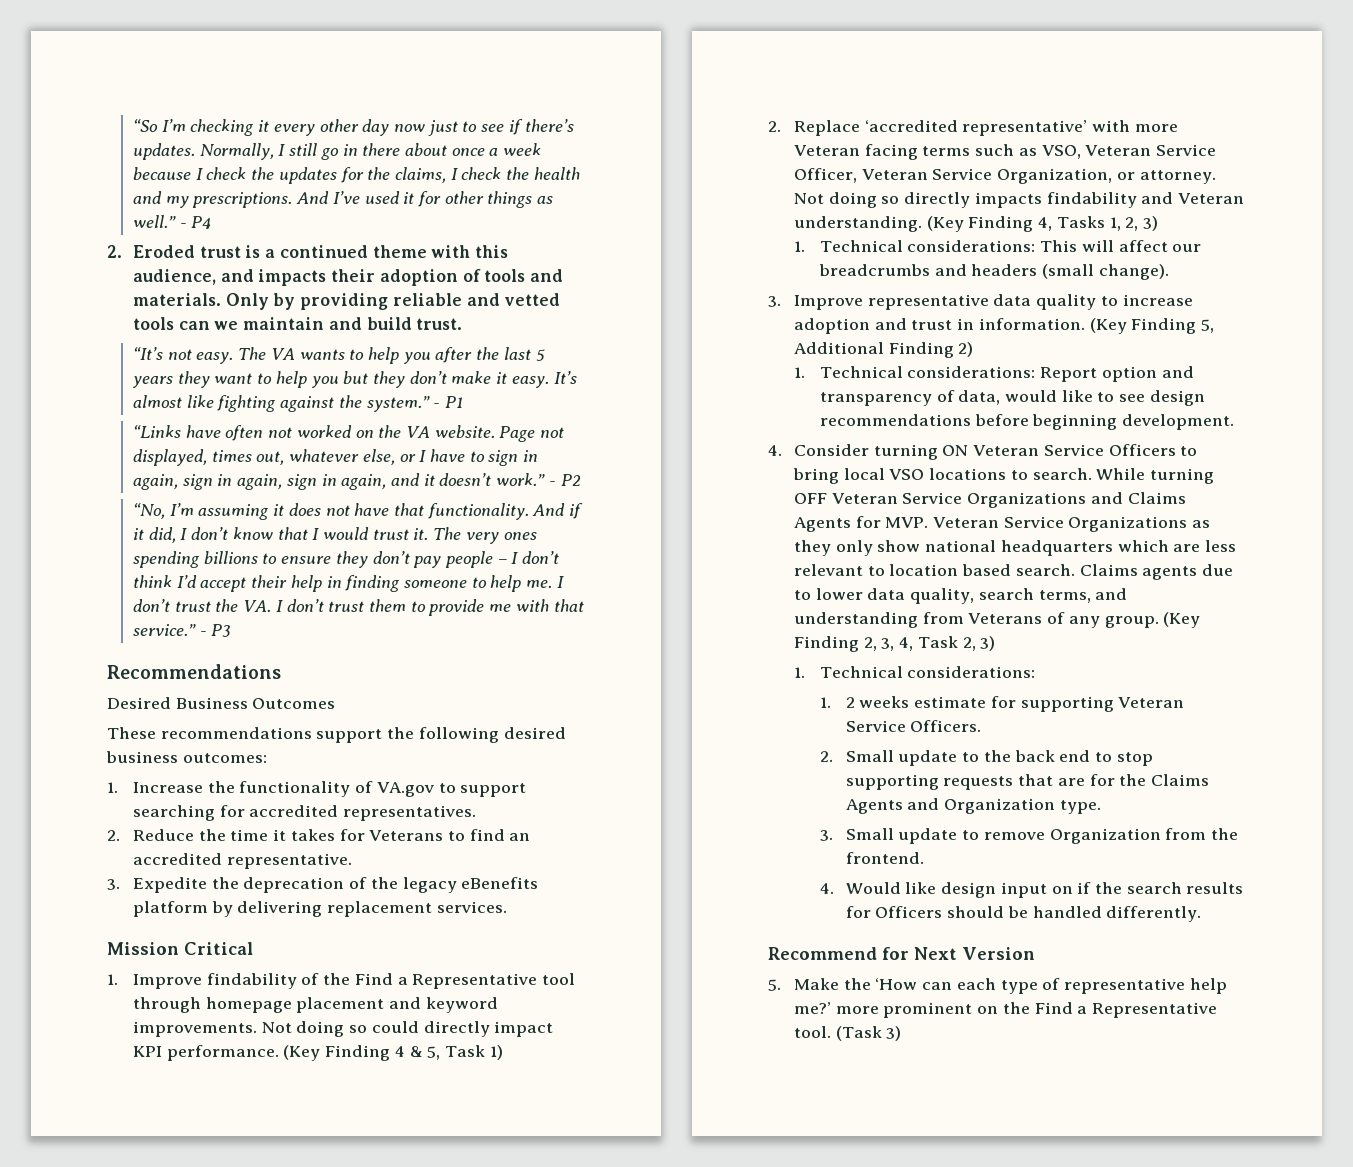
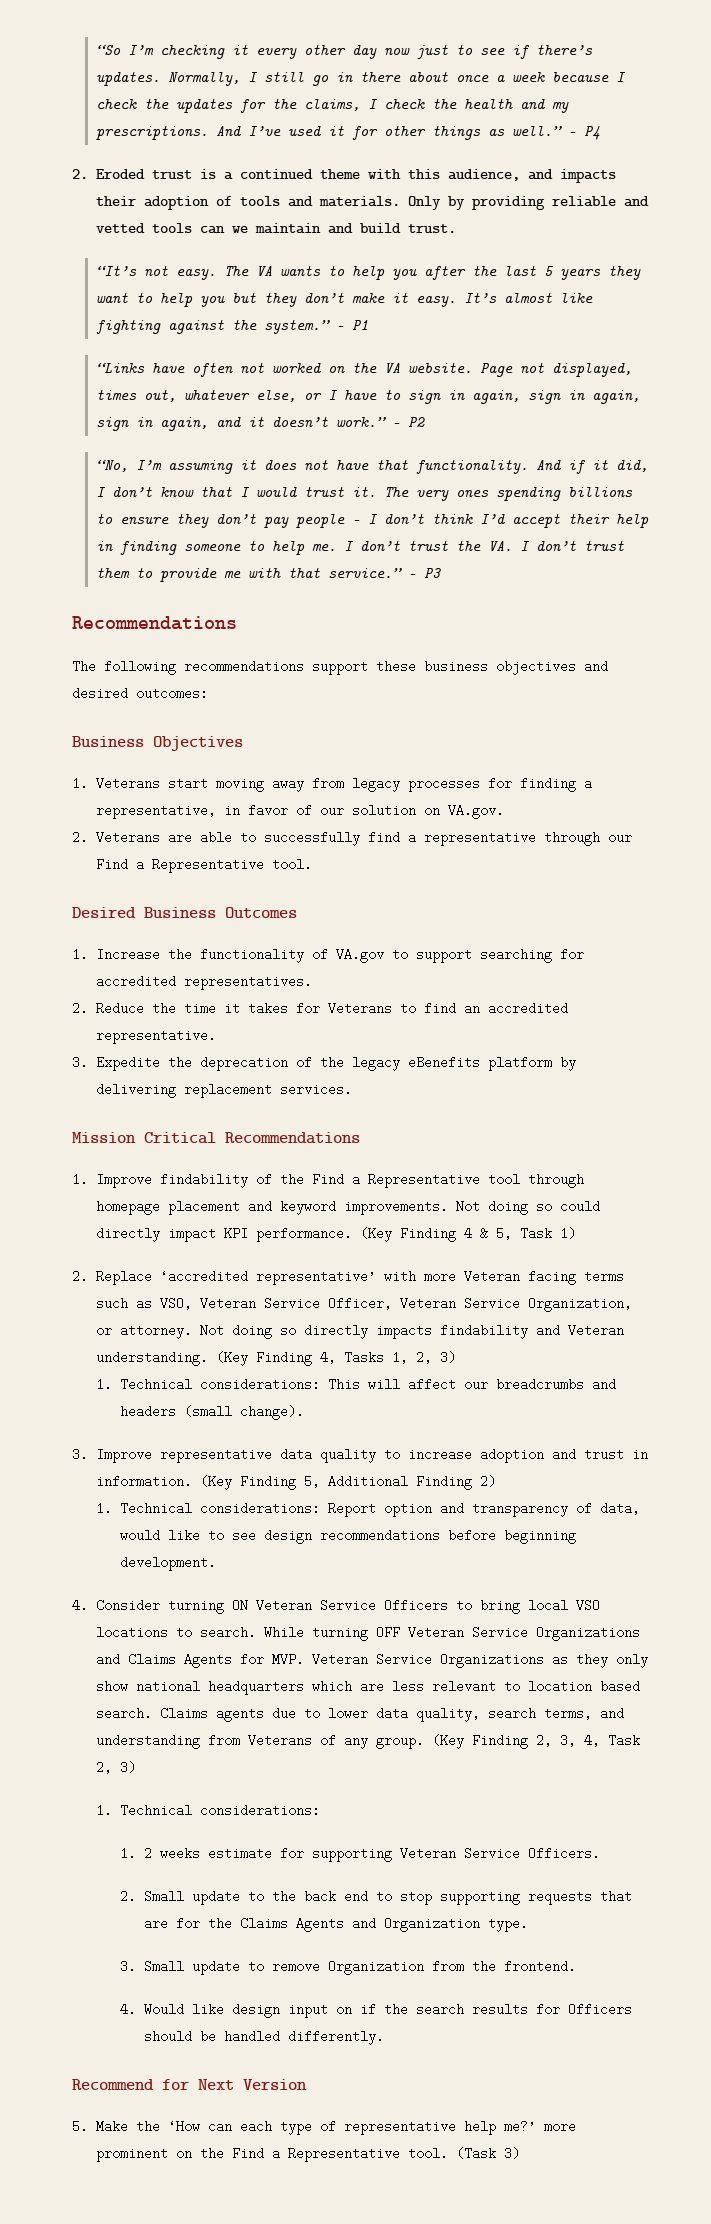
[107,697,336,709] [107,727,566,743] [106,751,267,763] Desired Business Outcomes // These recommendations support the following desired business outcomes: -> [72,660,608,675] [72,687,208,700] [72,736,243,751] [72,777,593,792] [96,804,505,819] [72,831,633,846] [96,858,313,873] [72,907,297,918] The following recommendations support these business objectives and desired outcomes: // Business Objectives // 1. Veterans start moving away from legacy processes for finding a representative, in favor of our solution on VA.gov. // 2. Veterans are able to successfully find a representative through our Find a Representative tool. // Desired Business Outcomes
(253, 948) none -> [225,1132,360,1144] Recommendations

